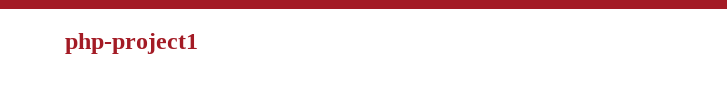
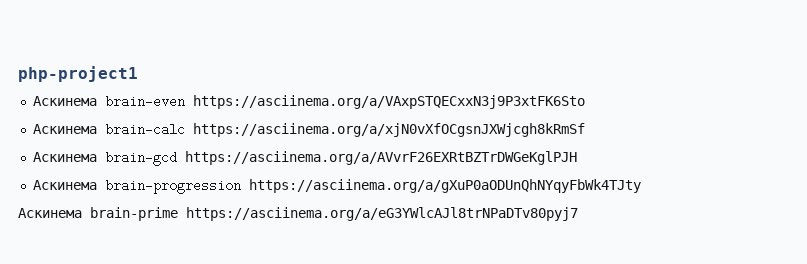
(198, 43) none -> [32,95,585,109] [32,123,585,137] [32,151,577,166] [32,179,641,194] [18,207,578,221] // Аскинема brain-even https://asciinema.org/a/VAxpSTQECxxN3j9P3xtFK6Sto // Аскинема brain-calc https://asciinema.org/a/xjN0vXfOCgsnJXWjcgh8kRmSf // Аскинема brain-gcd https://asciinema.org/a/AVvrF26EXRtBZTrDWGeKglPJH // Аскинема brain-progression https://asciinema.org/a/gXuP0aODUnQhNYqyFbWk4TJty // Аскинема brain-prime https://asciinema.org/a/eG3YWlcAJl8trNPaDTv80pyj7

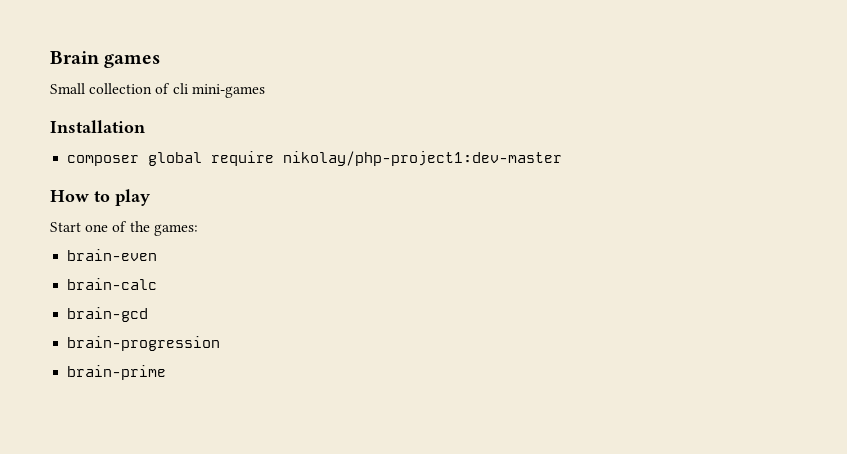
[18,66,138,82] [32,96,97,106] php-project1 // Аскинема -> [50,51,161,68] [50,83,265,98] [50,120,145,133] [67,151,563,166] [50,189,150,206] [50,221,198,236] Brain games // Small collection of cli mini-games // Installation // composer global require nikolay/php-project1:dev-master // How to play // Start one of the games: //
[192,95,585,109] [32,124,97,134] https://asciinema.org/a/VAxpSTQECxxN3j9P3xtFK6Sto // Аскинема -> (158, 255) //
[192,123,585,137] [32,152,97,162] https://asciinema.org/a/xjN0vXfOCgsnJXWjcgh8kRmSf // Аскинема -> (158, 284) //
[184,151,577,165] [32,180,97,190] https://asciinema.org/a/AVvrF26EXRtBZTrDWGeKglPJH // Аскинема -> (149, 314) //
[248,179,641,193] [18,207,578,221] https://asciinema.org/a/gXuP0aODUnQhNYqyFbWk4TJty // Аскинема brain-prime https://asciinema.org/a/eG3YWlcAJl8trNPaDTv80pyj7 -> [67,365,167,380] // brain-prime

